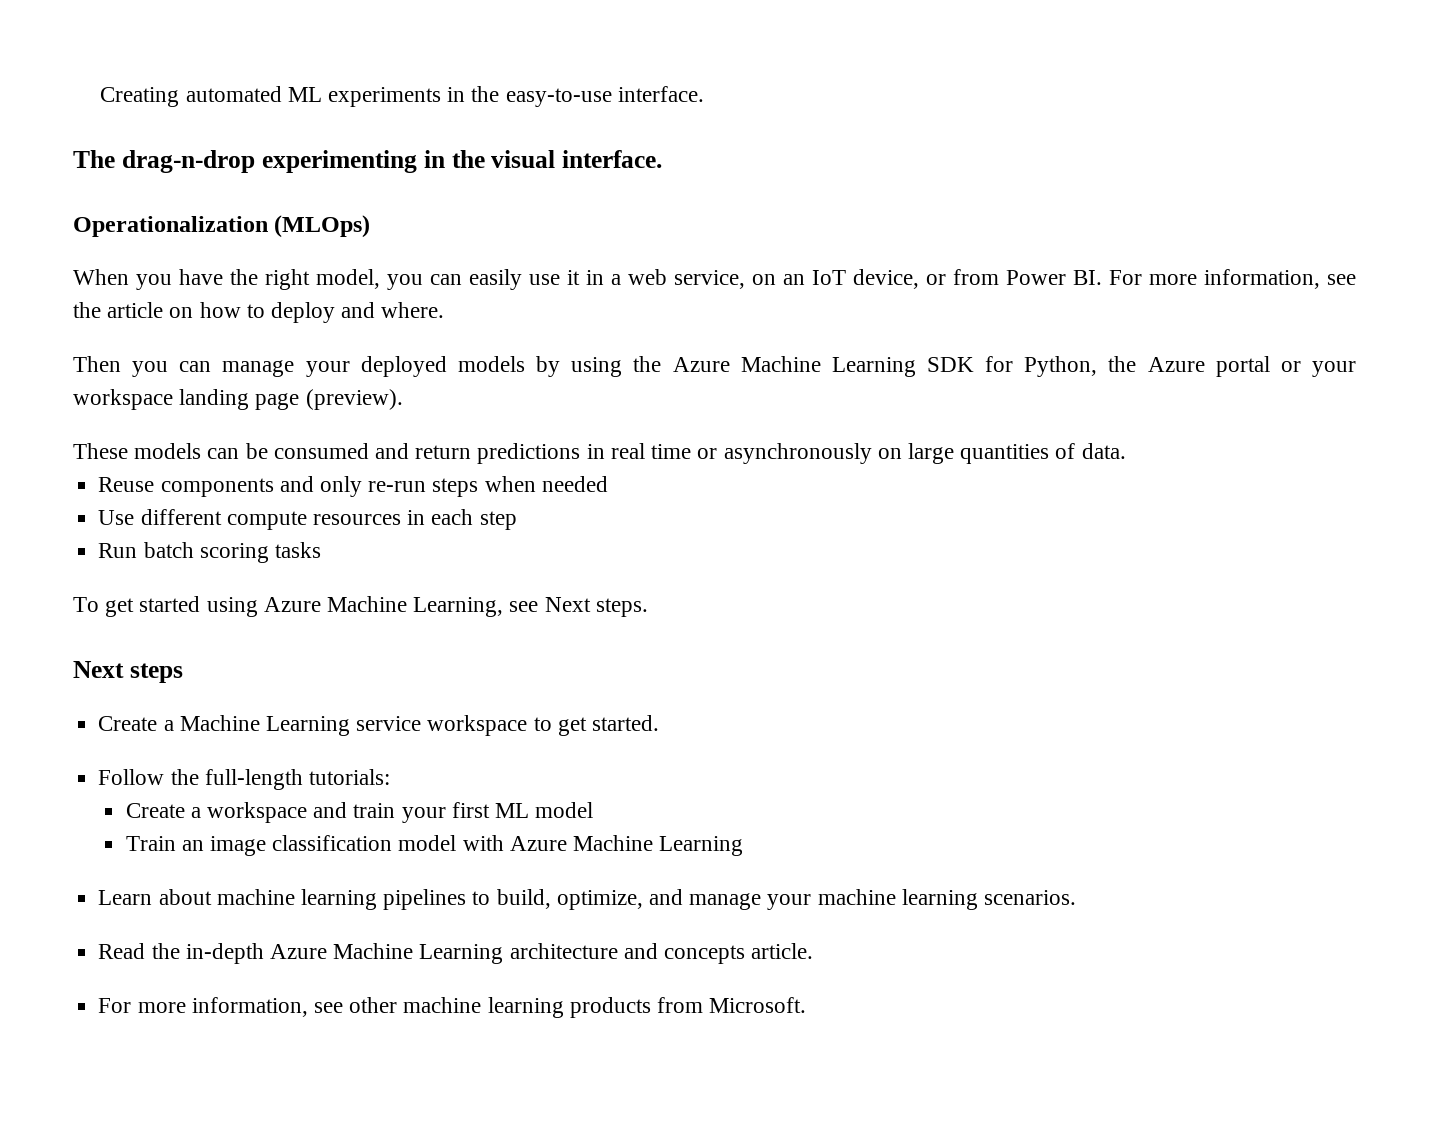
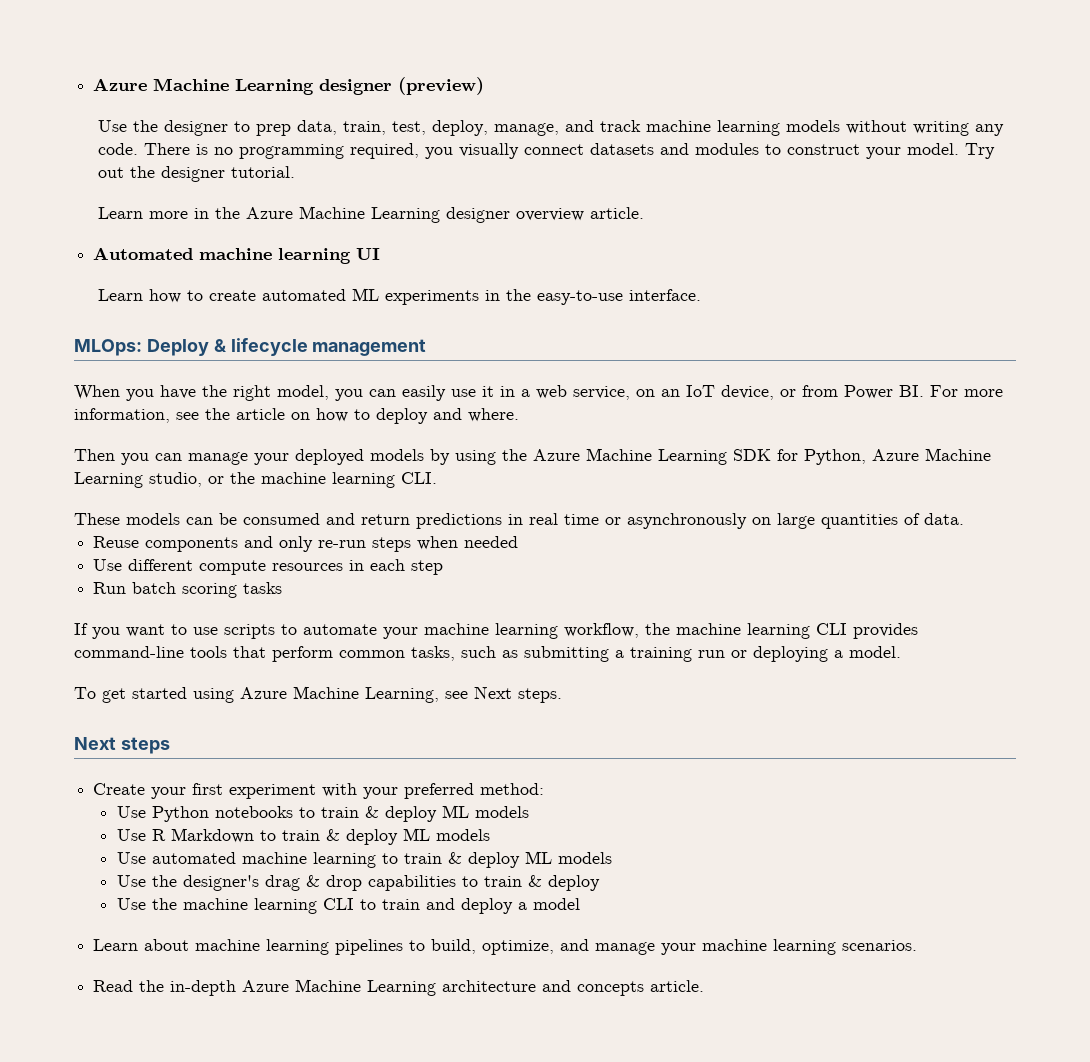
[100,87,180,107] Creating -> [93,77,485,95] [97,120,1004,136] [97,143,995,159] [97,166,295,182] [97,206,644,223] [93,247,381,264] [97,289,256,303] Azure Machine Learning designer (preview) // Use the designer to prep data, train, test, deploy, manage, and track machine learning models without writing any code. There is no programming required, you visually connect datasets and modules to construct your model. Try out the designer tutorial. // Learn more in the Azure Machine Learning designer overview article. // Automated machine learning UI // Learn how to create
[73,150,663,173] [73,215,371,238] The drag-n-drop experimenting in the visual interface. // Operationalization (MLOps) -> [74,338,427,356] MLOps: Deploy & lifecycle management
[1108,356,1357,377] [73,389,403,410] the Azure portal or your workspace landing page (preview). -> [872,448,991,461] [74,472,437,488] Azure Machine Learning studio, or the machine learning CLI.
(321, 550) none -> [74,623,918,639] [74,646,901,662] // If you want to use scripts to automate your machine learning workflow, the machine learning CLI provides command-line tools that perform common tasks, such as submitting a training run or deploying a model.
[163,715,659,736] [98,769,390,790] [125,802,594,823] [125,835,744,856] a Machine Learning service workspace to get started. // Follow the full-length tutorials: // Create a workspace and train your first ML model // Train an image classification model with Azure Machine Learning -> [151,783,545,799] [117,805,530,822] [117,828,491,845] [117,851,613,868] [117,875,601,891] [117,898,581,914] your first experiment with your preferred method: // Use Python notebooks to train & deploy ML models // Use R Markdown to train & deploy ML models // Use automated machine learning to train & deploy ML models // Use the designer's drag & drop capabilities to train & deploy // Use the machine learning CLI to train and deploy a model
[98,997,807,1018] // For more information, see other machine learning products from Microsoft. -> (705, 986) none

